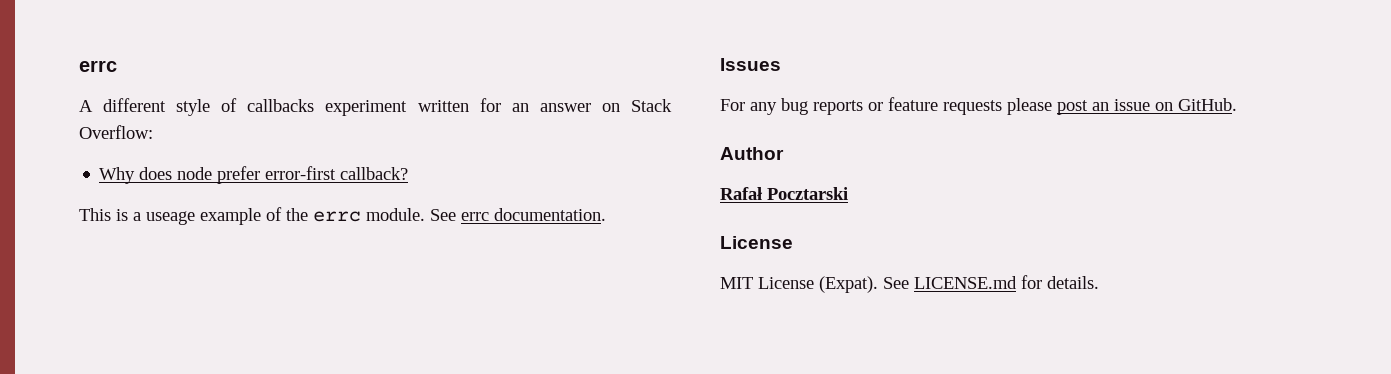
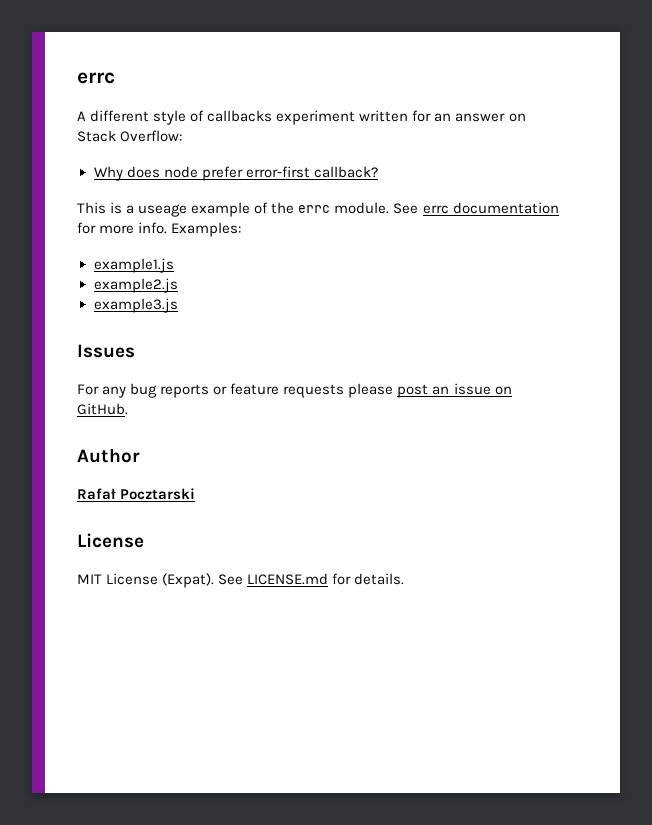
[494,208,606,221] documentation. -> [452,202,559,214] [77,222,242,237] [93,258,174,273] [93,278,178,293] [93,298,178,313] documentation for more info. Examples: // example1.js // example2.js // example3.js

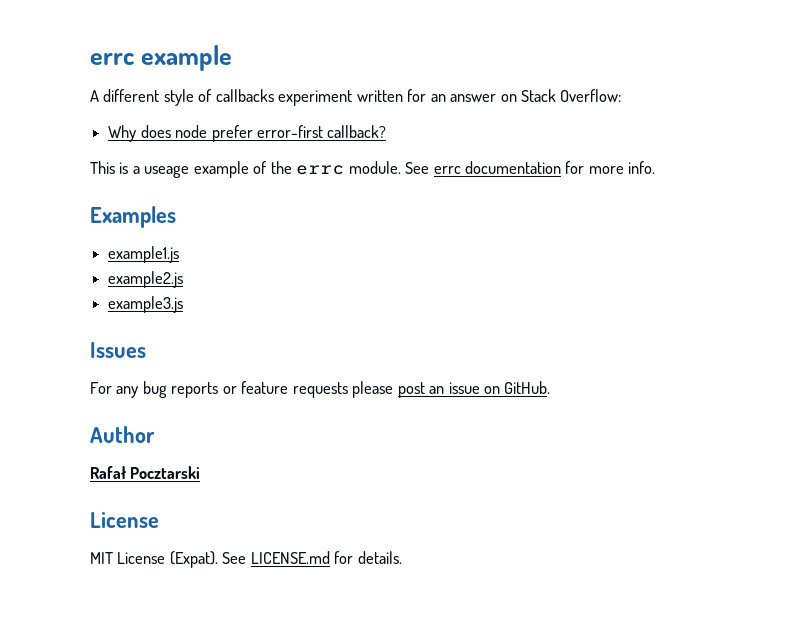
[77,72,115,84] errc -> [90,45,233,71] errc example
[171,222,242,237] Examples: -> [90,206,176,228] // Examples

